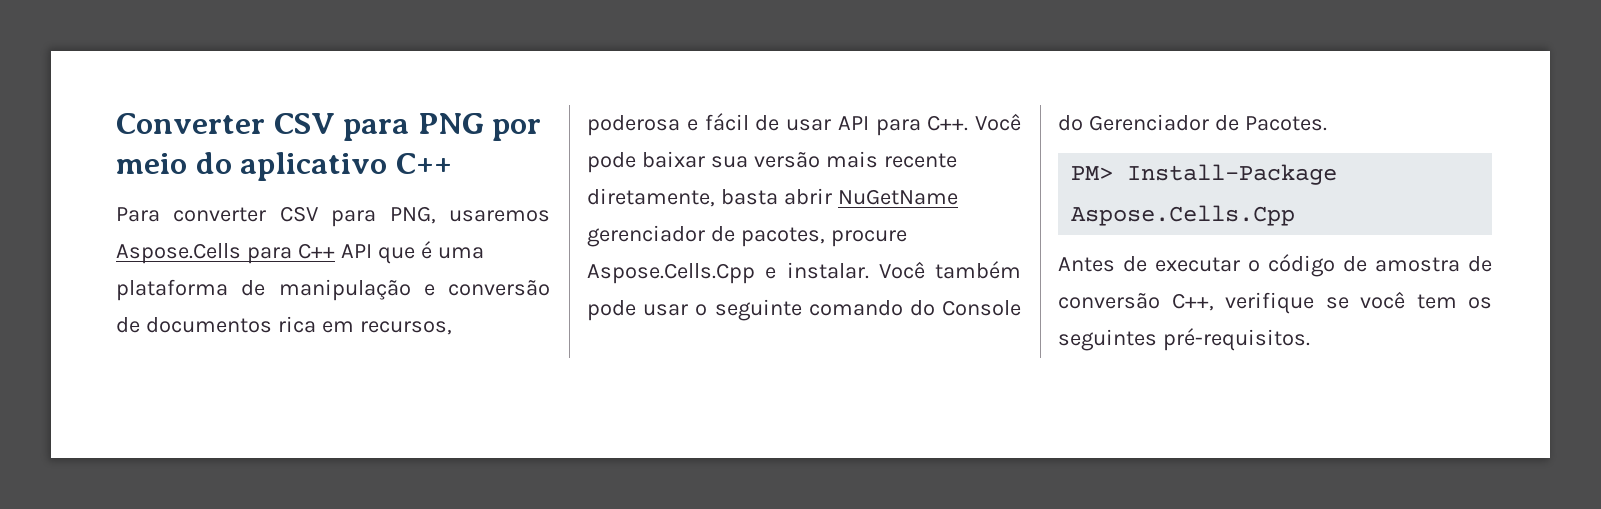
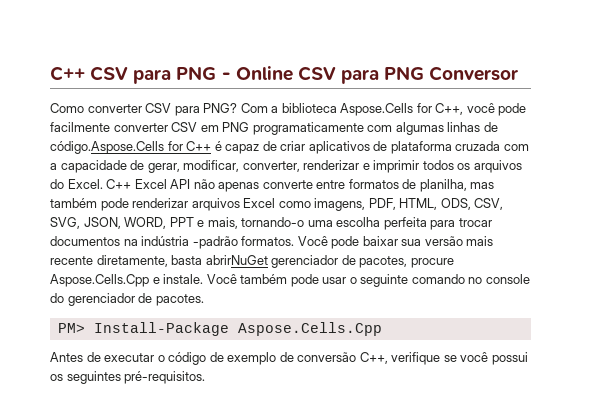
[116,113,542,141] [116,152,452,181] [116,206,550,227] [116,241,484,264] [116,279,550,301] [116,316,452,335] [587,113,969,136] Converter CSV para PNG por meio do aplicativo C++ // Para converter CSV para PNG, usaremos Aspose.Cells para C++ API que é uma plataforma de manipulação e conversão de documentos rica em recursos, poderosa e fácil de usar API para C++. -> [50,66,519,84] [50,103,527,116] [50,122,498,135] [50,141,529,154] [50,160,522,173] [50,179,495,192] [50,198,504,211] [50,217,492,230] [50,236,295,249] C++ CSV para PNG - Online CSV para PNG Conversor // Como converter CSV para PNG? Com a biblioteca Aspose.Cells for C++, você pode facilmente converter CSV em PNG programaticamente com algumas linhas de código.Aspose.Cells for C++ é capaz de criar aplicativos de plataforma cruzada com a capacidade de gerar, modificar, converter, renderizar e imprimir todos os arquivos do Excel. C++ Excel API não apenas converte entre formatos de planilha, mas também pode renderizar arquivos Excel como imagens, PDF, HTML, ODS, CSV, SVG, JSON, WORD, PPT e mais, tornando-o uma escolha perfeita para trocar documentos na indústria -padrão formatos.
[783,188,958,205] abrir NuGetName -> [205,255,268,265] abrirNuGet
[786,262,869,279] instalar. -> [163,274,204,284] instale.
[909,300,1021,316] [1058,114,1327,131] do Console do Gerenciador de Pacotes. -> [468,274,530,284] [50,293,204,306] no console do gerenciador de pacotes.
[1375,257,1460,272] amostra -> [227,352,277,365] exemplo
[1416,294,1457,309] tem -> [491,352,528,365] possui

